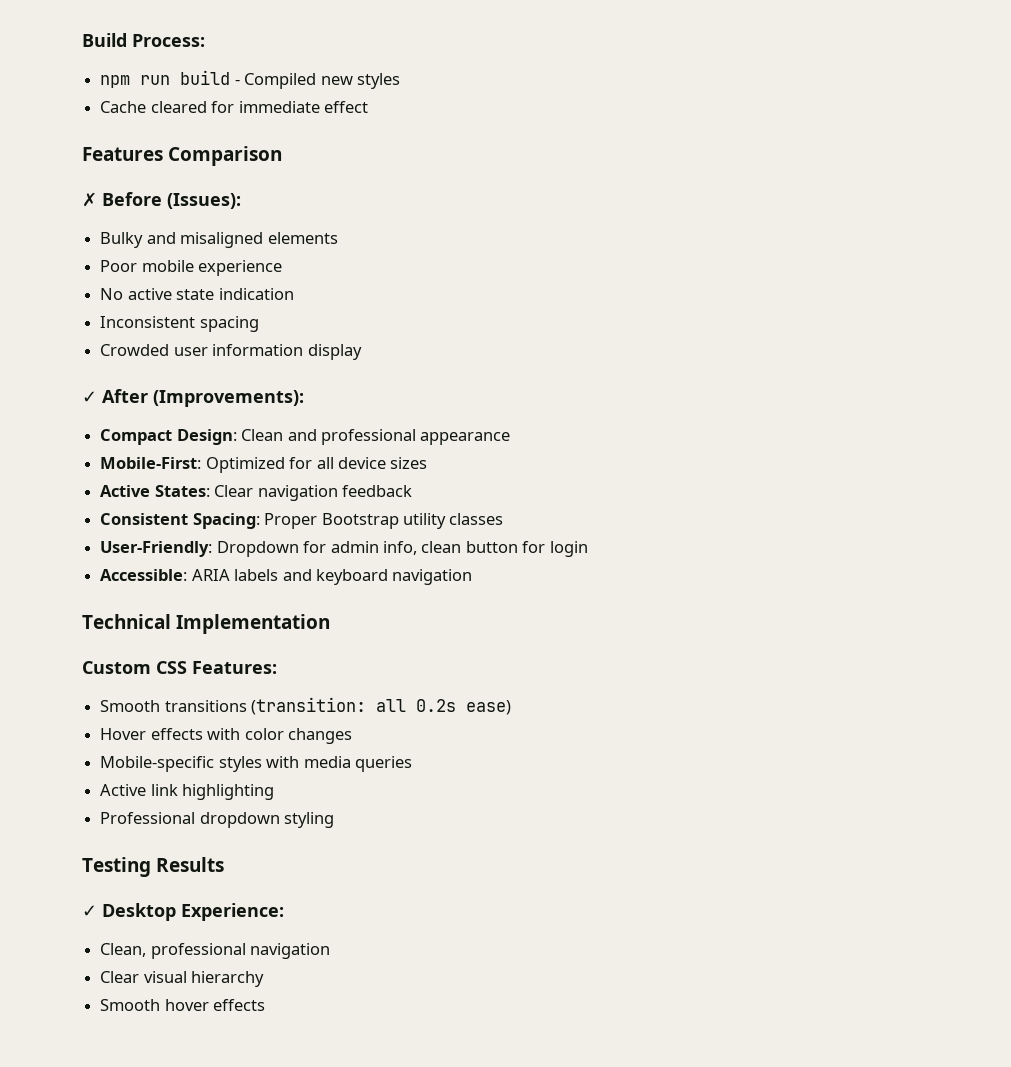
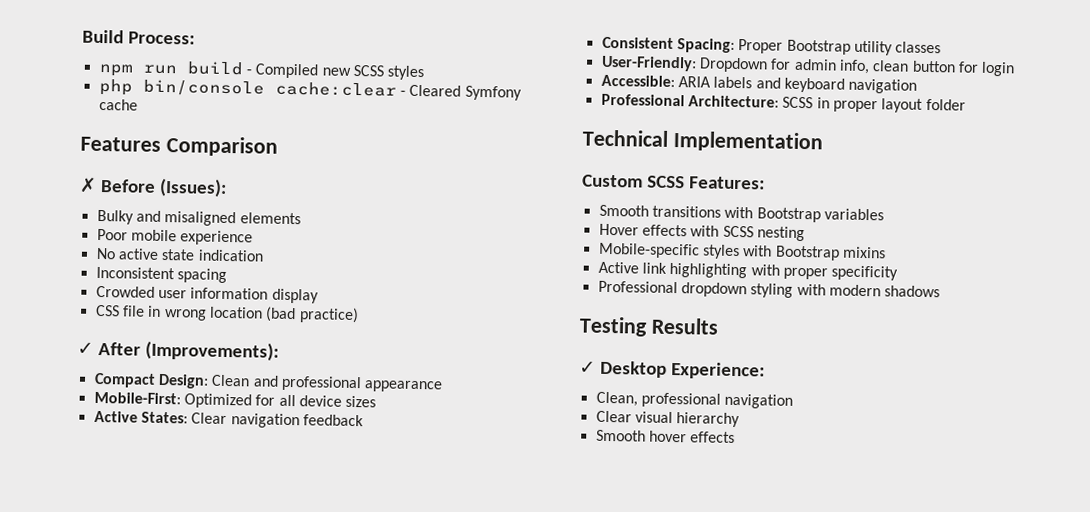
(353, 80) none -> [352,64,384,77] SCSS
[100,101,368,113] Cache cleared for immediate effect -> [98,78,522,101] [98,98,138,111] php bin/console cache:clear - Cleared Symfony cache
(362, 352) none -> [95,304,359,324] // CSS file in wrong location (bad practice)
(473, 577) none -> [600,93,966,113] // Professional Architecture: SCSS in proper layout folder
[156,661,187,674] CSS -> [646,175,685,189] SCSS
[251,697,512,715] (transition: all 0.2s ease) -> [724,206,884,223] with Bootstrap variables
[244,728,352,744] color changes -> [722,225,805,242] SCSS nesting
[303,756,412,772] media queries -> [774,245,886,261] Bootstrap mixins
(275, 792) none -> [750,264,899,281] with proper specificity
(335, 820) none -> [796,283,941,298] with modern shadows

